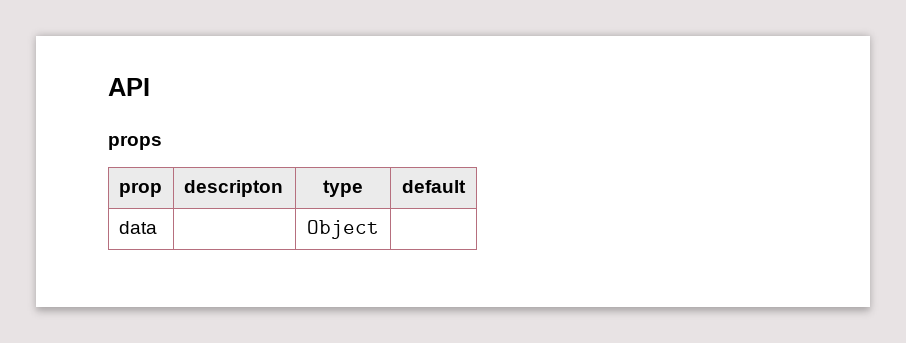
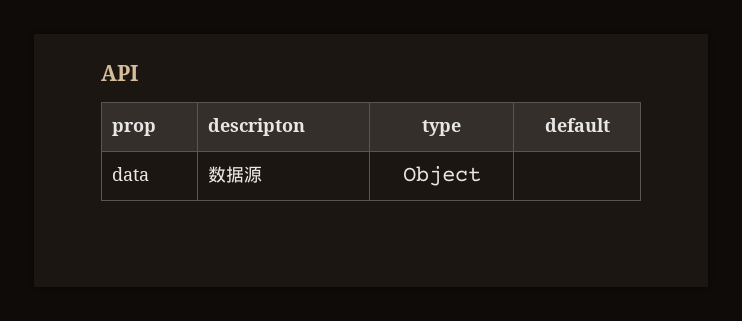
[108,135,162,150] // props -> (138, 73) none
(157, 227) none -> [208,166,263,183] 数据源

